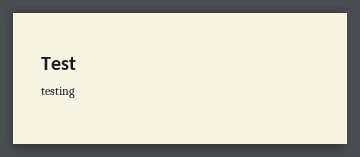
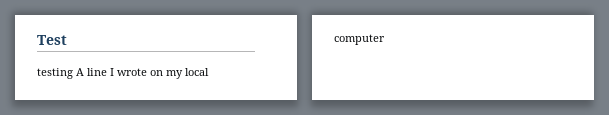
(75, 92) none -> [76,68,209,79] [334,34,385,45] A line I wrote on my local computer

